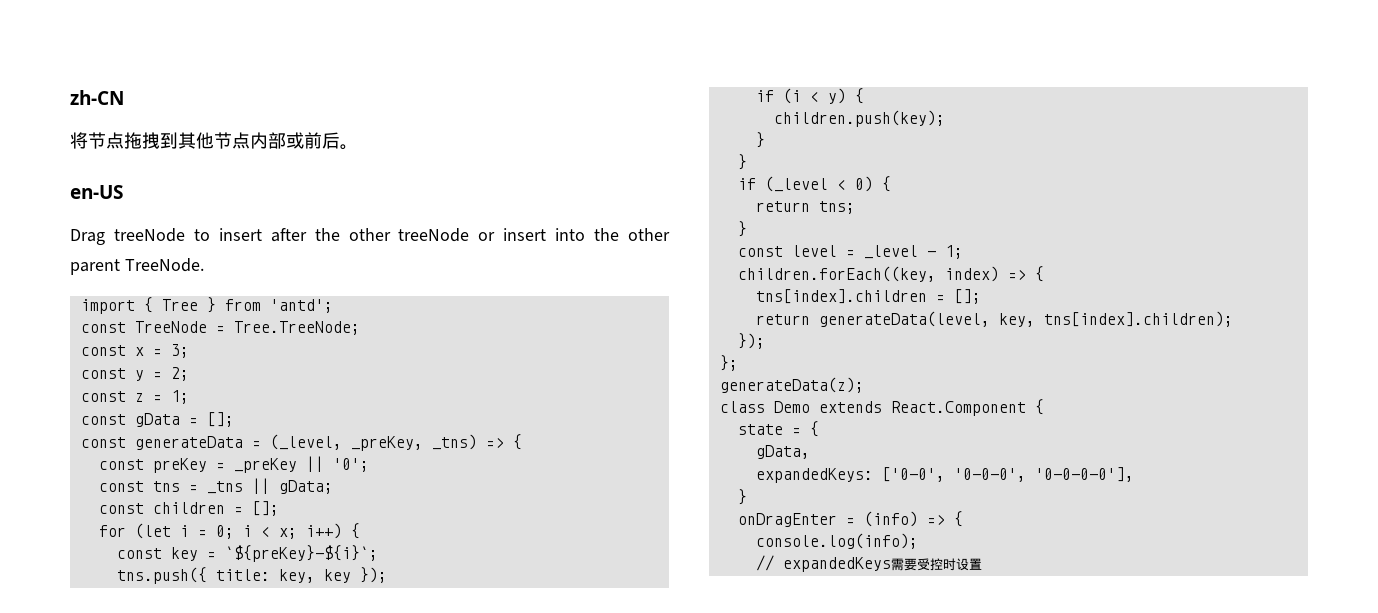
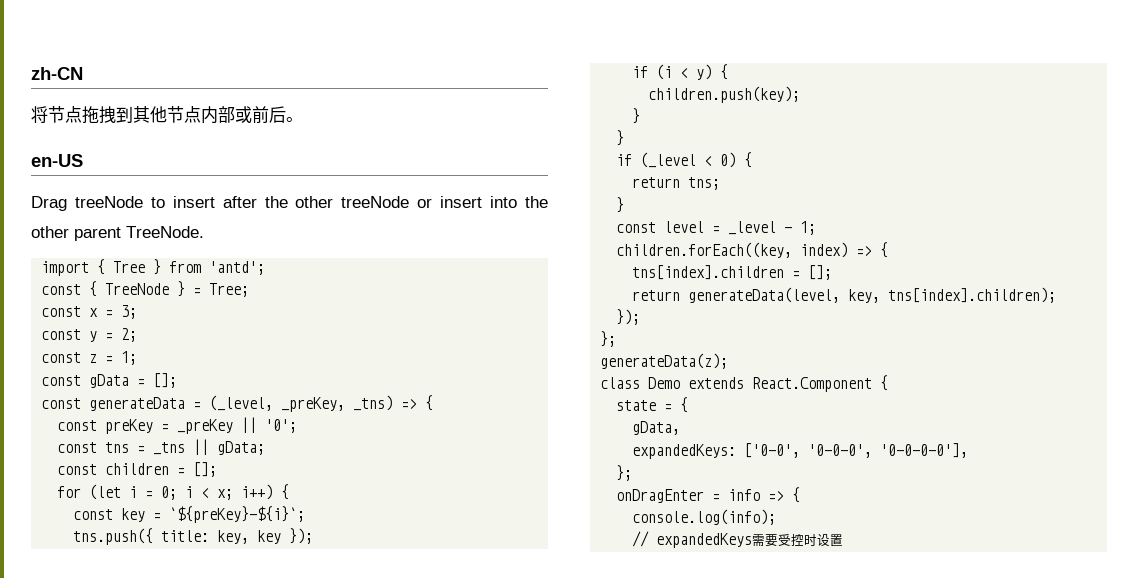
[134,321,360,335] TreeNode = Tree.TreeNode; -> [89,281,250,297] { TreeNode } = Tree;
[737,489,747,505] } -> [616,465,633,481] };
[863,511,918,527] (info) -> [728,489,761,501] info

